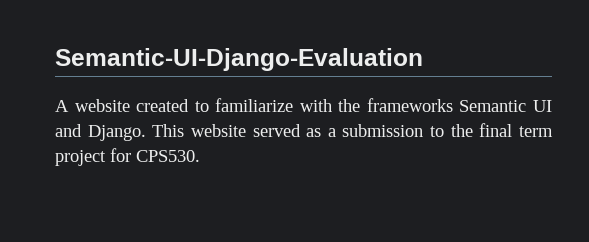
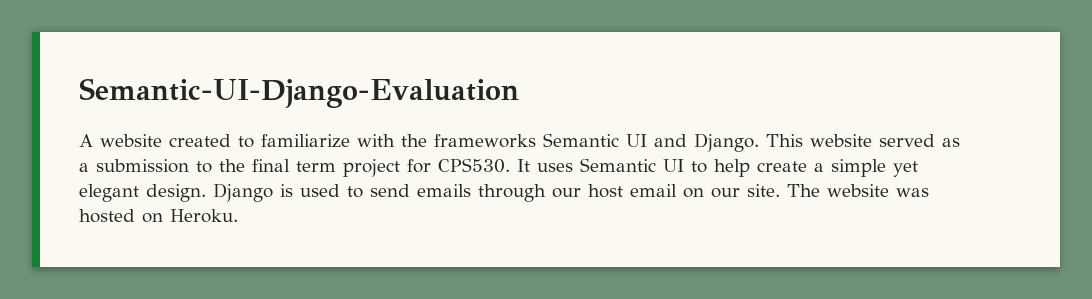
(200, 156) none -> [517,158,918,177] [79,183,929,202] [79,209,238,223] It uses Semantic UI to help create a simple yet elegant design. Django is used to send emails through our host email on our site. The website was hosted on Heroku.

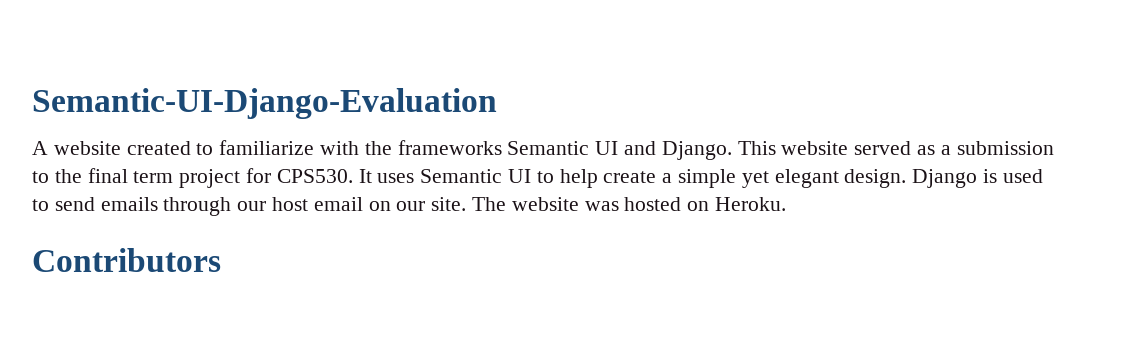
(238, 216) none -> [32,248,221,272] // Contributors

